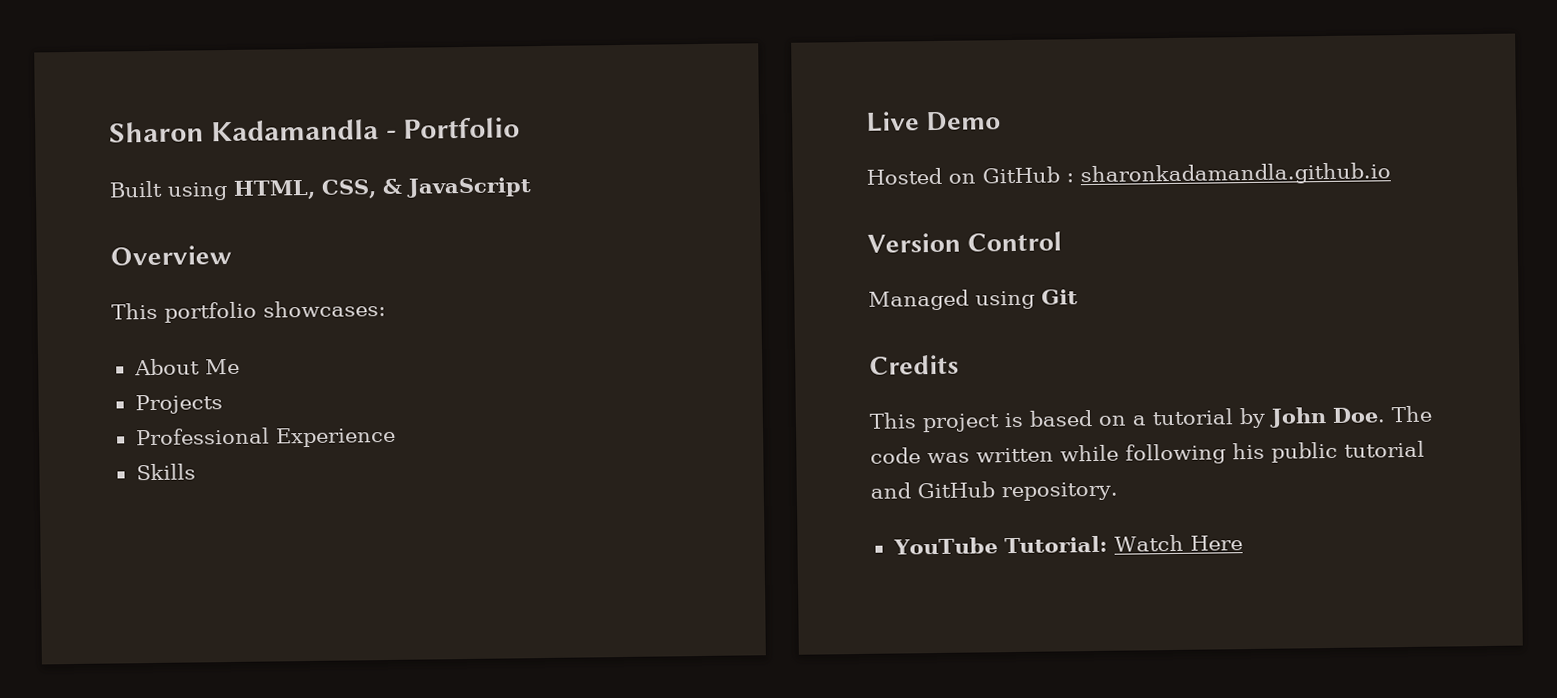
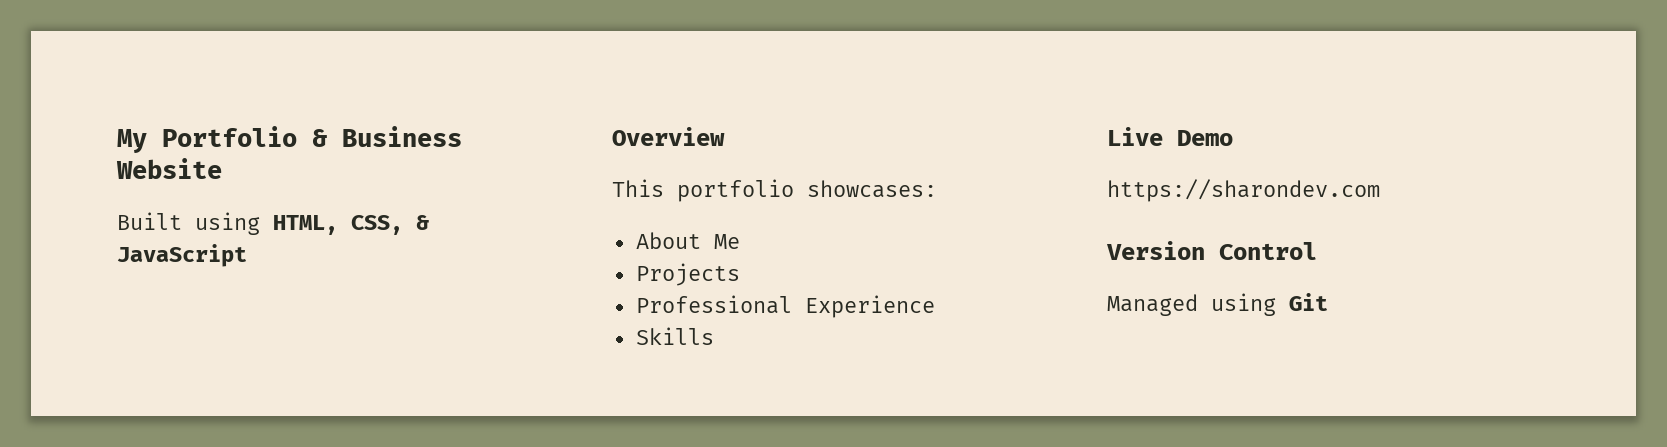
[109,117,521,143] Sharon Kadamandla - Portfolio -> [117,126,462,153] [116,158,222,179] My Portfolio & Business Website
[866,162,1391,187] Hosted on GitHub : sharonkadamandla.github.io -> [1107,179,1380,202] https://sharondev.com
[869,354,959,375] [869,405,1432,433] [870,440,1425,465] [870,481,1118,502] [892,534,1244,555] // Credits // This project is based on a tutorial by John Doe. The code was written while following his public tutorial and GitHub repository. // YouTube Tutorial: Watch Here -> (1328, 302) none

